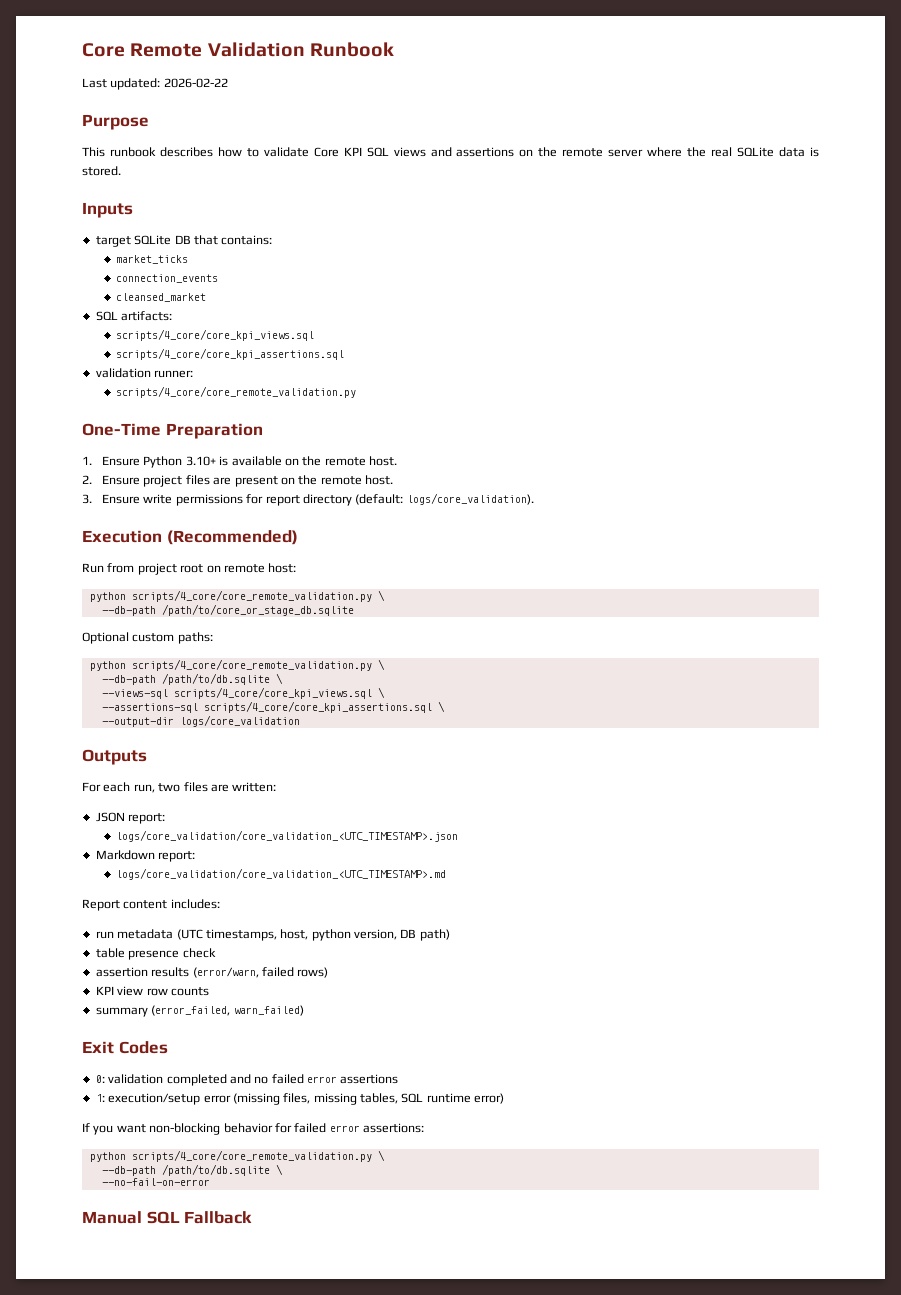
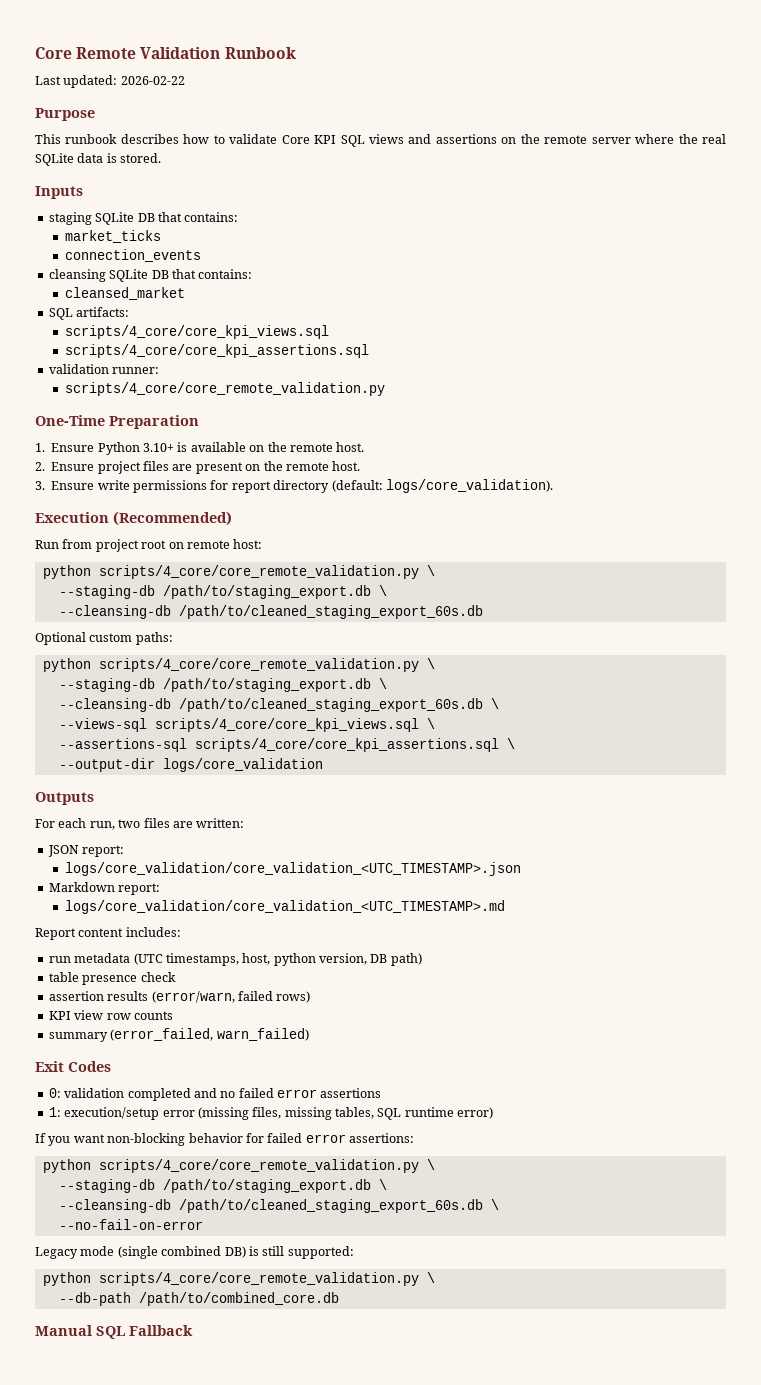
[95,236,131,247] target -> [48,212,92,225] staging
(218, 278) none -> [48,269,253,282] // cleansing SQLite DB that contains:
[101,604,354,616] --db-path /path/to/core_or_stage_db.sqlite -> [58,585,387,599] [58,605,483,619] --staging-db /path/to/staging_export.db \ // --cleansing-db /path/to/cleaned_staging_export_60s.db
[101,673,270,685] --db-path /path/to/db.sqlite -> [58,678,387,692] [58,698,483,712] --staging-db /path/to/staging_export.db \ // --cleansing-db /path/to/cleaned_staging_export_60s.db
[101,1164,283,1176] [101,1178,210,1186] --db-path /path/to/db.sqlite \ // --no-fail-on-error -> [58,1179,387,1193] [58,1199,499,1213] [58,1219,203,1230] [35,1246,354,1259] [42,1272,435,1286] [58,1292,339,1306] --staging-db /path/to/staging_export.db \ // --cleansing-db /path/to/cleaned_staging_export_60s.db \ // --no-fail-on-error // Legacy mode (single combined DB) is still supported: // python scripts/4_core/core_remote_validation.py \ // --db-path /path/to/combined_core.db

